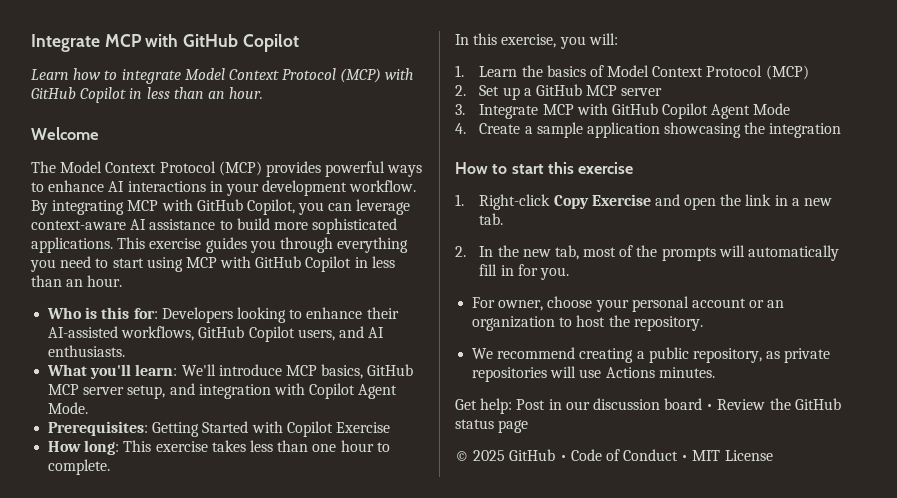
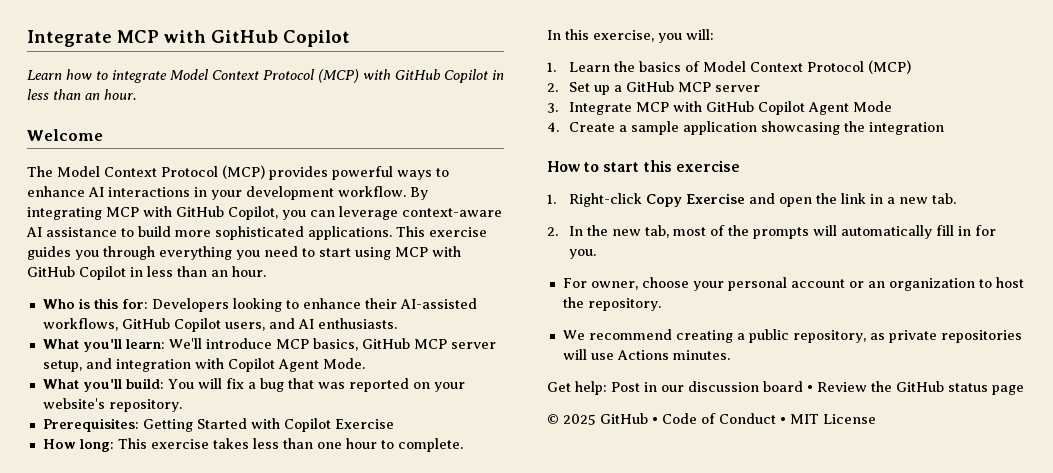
(89, 408) none -> [42,378,465,392] [42,398,182,412] // What you'll build: You will fix a bug that was reported on your website's repository.

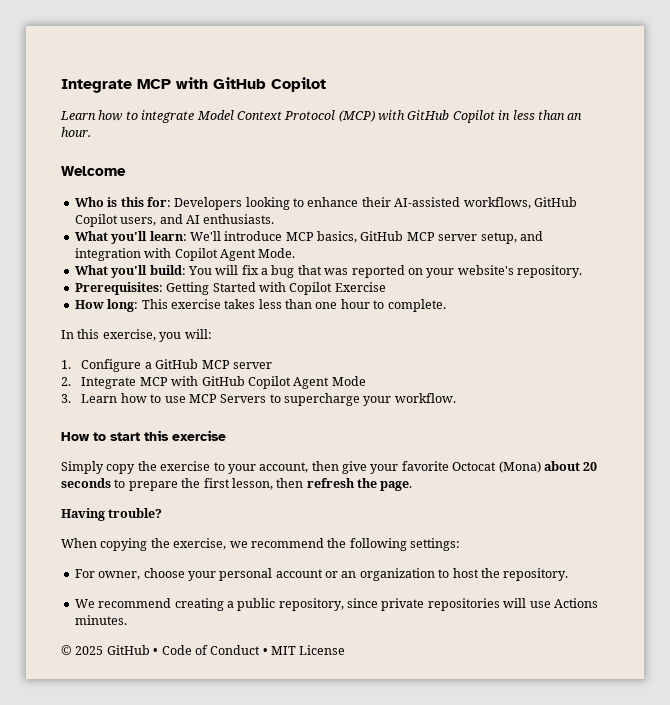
[27,165,449,180] [27,186,428,200] [27,206,502,220] [26,226,487,240] [27,246,461,260] [27,266,266,280] // The Model Context Protocol (MCP) provides powerful ways to enhance AI interactions in your development workflow. By integrating MCP with GitHub Copilot, you can leverage context-aware AI assistance to build more sophisticated applications. This exercise guides you through everything you need to start using MCP with GitHub Copilot in less than an hour. -> (126, 171) none
[568,60,911,74] [547,82,610,95] Learn the basics of Model Context Protocol (MCP) // 2. Set up -> [81,359,142,372] Configure
[547,103,558,113] 3. -> [61,377,71,386] 2.
[547,121,944,135] 4. Create a sample application showcasing the integration -> [61,393,456,406] 3. Learn how to use MCP Servers to supercharge your workflow.
[547,193,956,207] [547,225,996,239] [568,249,596,259] 1. Right-click Copy Exercise and open the link in a new tab. // 2. In the new tab, most of the prompts will automatically fill in for you. -> [61,461,598,474] [61,478,413,491] [61,508,163,521] [61,538,460,551] Simply copy the exercise to your account, then give your favorite Octocat (Mona) about 20 seconds to prepare the first lesson, then refresh the page. // Having trouble? // When copying the exercise, we recommend the following settings:
[869,333,885,340] as -> [347,598,378,608] since
[547,381,1024,395] // Get help: Post in our discussion board • Review the GitHub status page -> (127, 620) none

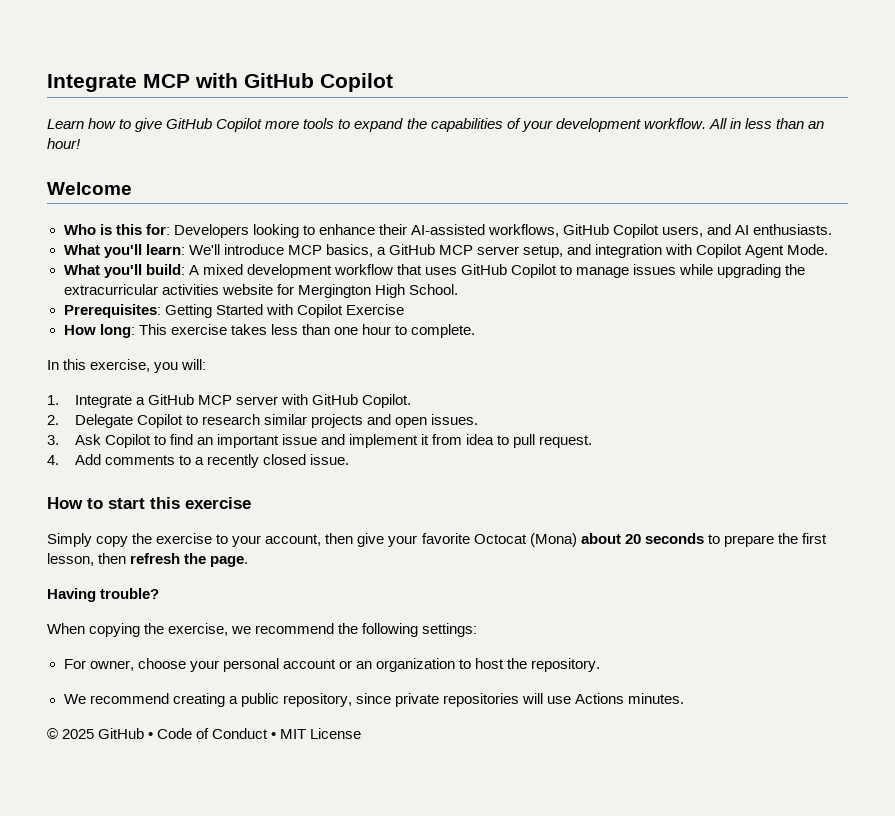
[141,110,495,123] integrate Model Context Protocol (MCP) with GitHub Copilot -> [135,118,727,132] give GitHub Copilot more tools to expand the capabilities of your development workflow. All
[61,127,91,137] hour. -> [47,138,81,149] hour!
(357, 237) none -> [376,247,386,255] a
[187,265,582,278] You will fix a bug that was reported on your website's repository. -> [188,264,806,278] [63,284,458,298] A mixed development workflow that uses GitHub Copilot to manage issues while upgrading the extracurricular activities website for Mergington High School.
[81,359,272,372] [61,376,366,389] [61,393,456,406] Configure a GitHub MCP server // 2. Integrate MCP with GitHub Copilot Agent Mode // 3. Learn how to use MCP Servers to supercharge your workflow. -> [74,394,412,408] [47,414,479,428] [47,434,593,448] [47,454,349,468] Integrate a GitHub MCP server with GitHub Copilot. // 2. Delegate Copilot to research similar projects and open issues. // 3. Ask Copilot to find an important issue and implement it from idea to pull request. // 4. Add comments to a recently closed issue.

